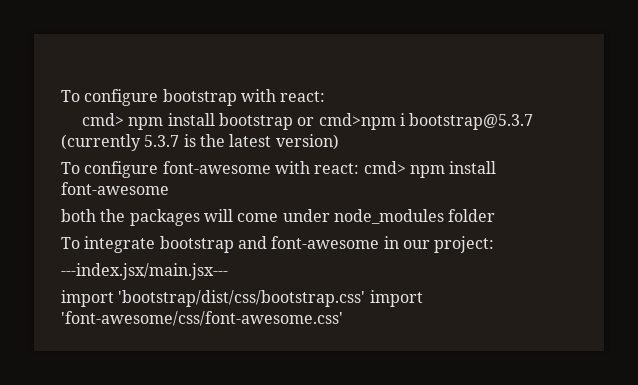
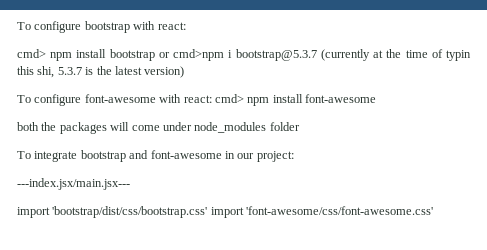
(141, 142) none -> [373,49,471,61] [17,66,55,78] at the time of typin this shi,

